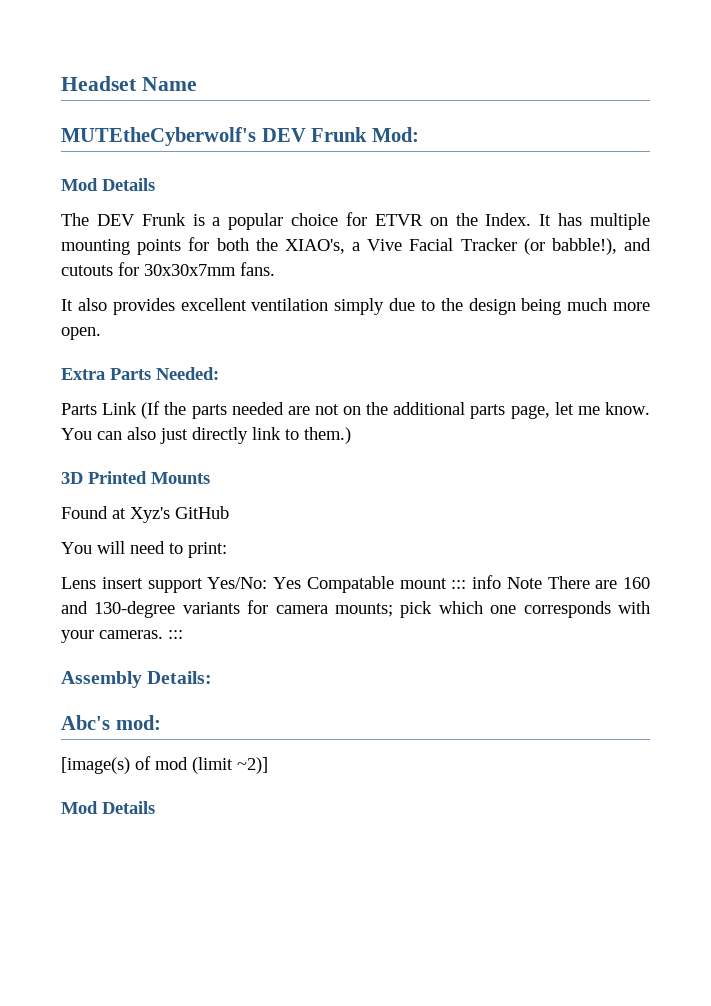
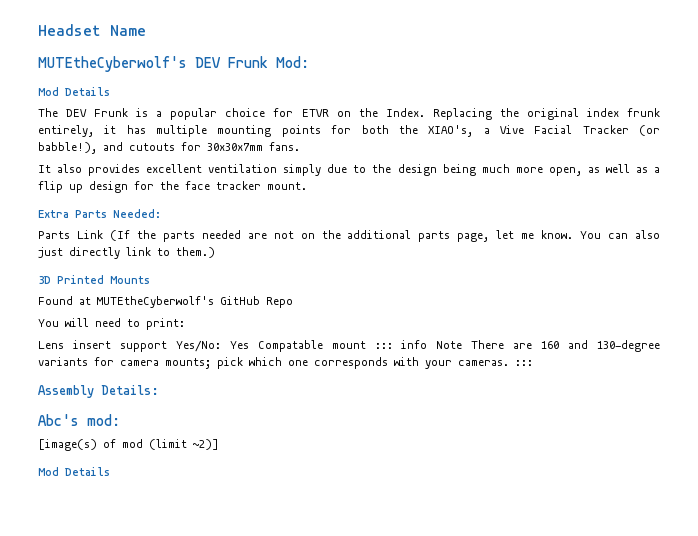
[539,214,552,226] It -> [432,108,660,120] [38,125,117,137] Replacing the original index frunk entirely, it
[61,327,101,340] open. -> [548,164,660,176] [38,181,307,193] open, as well as a flip up design for the face tracker mount.
[130,507,170,523] Xyz's -> [97,296,214,308] MUTEtheCyberwolf's
(229, 512) none -> [266,297,293,308] Repo

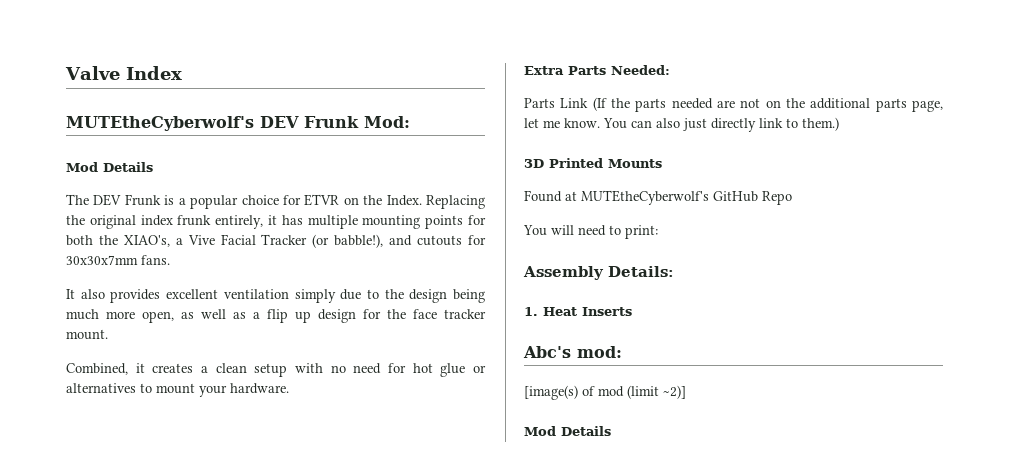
[38,24,146,36] Headset Name -> [65,66,182,80] Valve Index
(307, 186) none -> [66,363,487,377] [66,383,289,397] // Combined, it creates a clean setup with no need for hot glue or alternatives to mount your hardware.
[38,340,661,352] [38,357,533,369] // Lens insert support Yes/No: Yes Compatable mount ::: info Note There are 160 and 130-degree variants for camera mounts; pick which one corresponds with your cameras. ::: -> (658, 232) none
(159, 390) none -> [524,307,632,316] // 1. Heat Inserts

